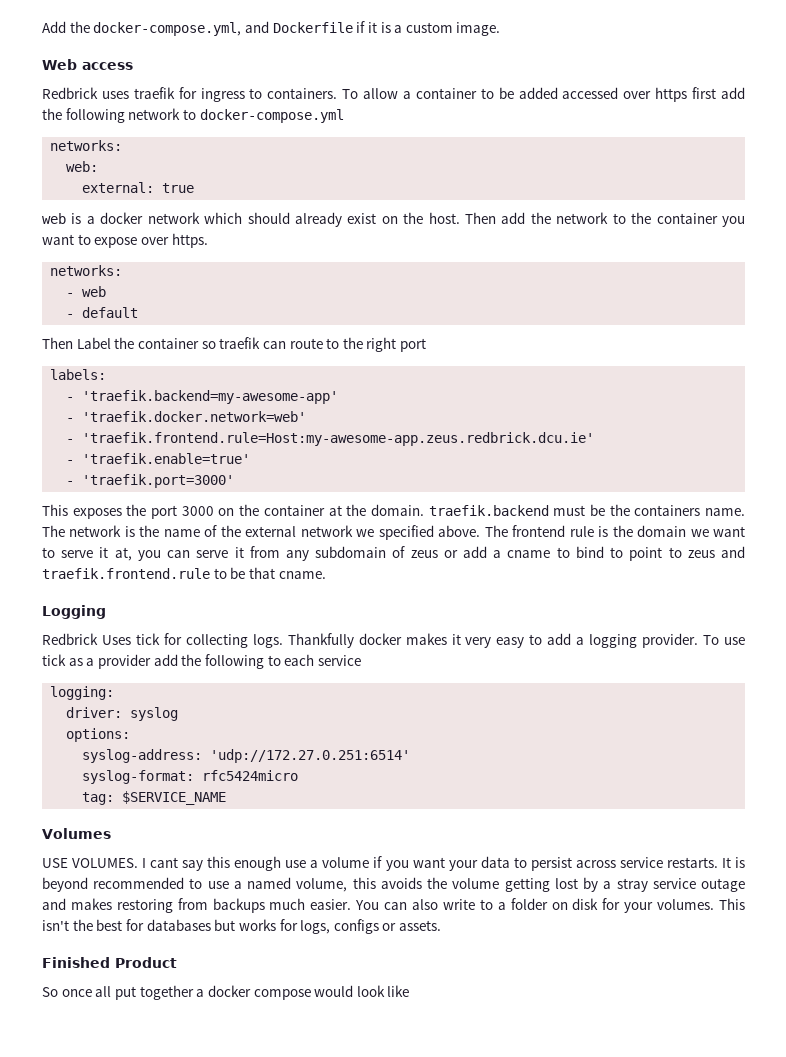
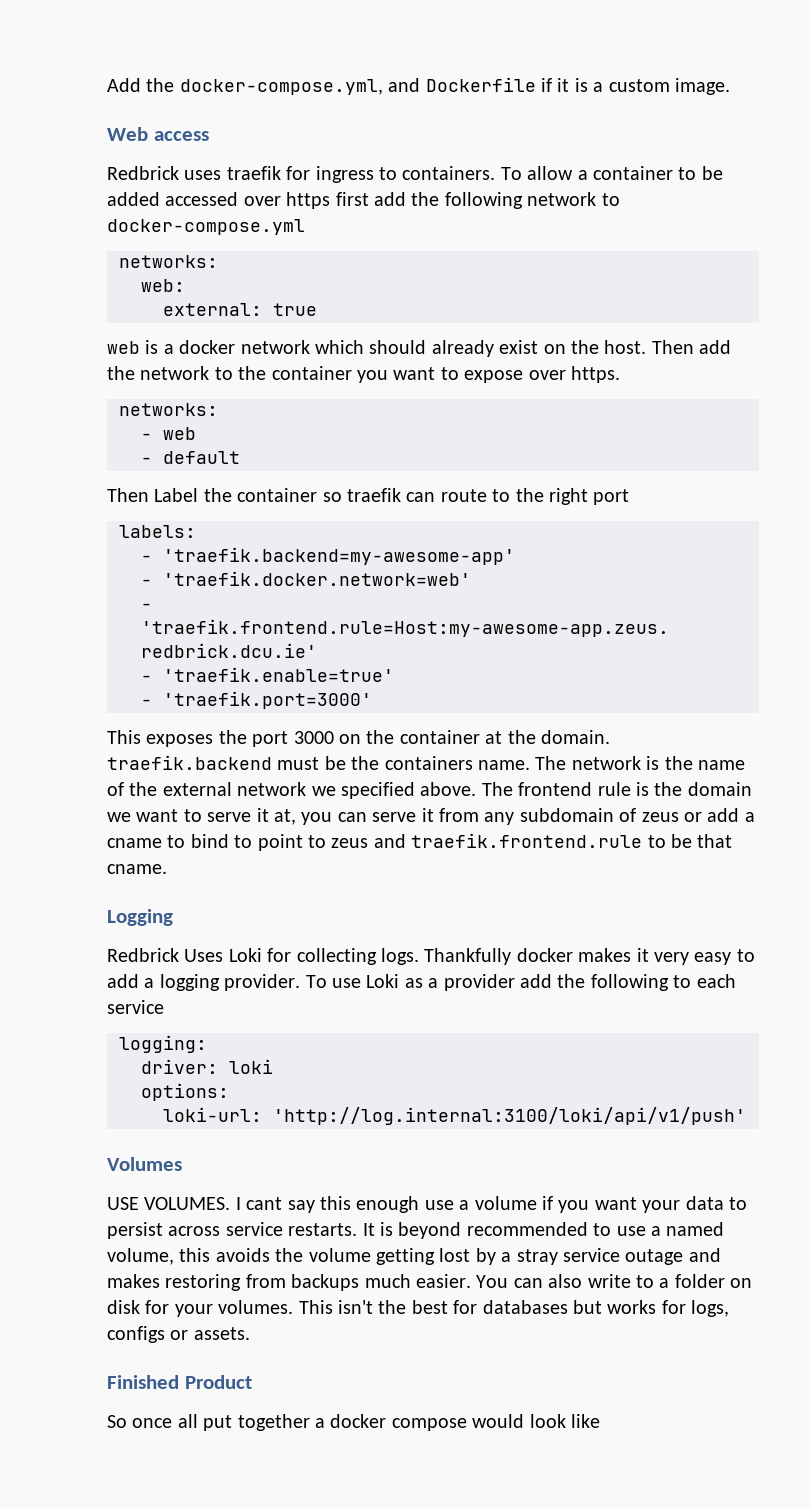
[135,633,160,645] tick -> [228,948,262,962] Loki
[42,654,66,666] tick -> [366,974,400,988] Loki
[130,707,179,721] syslog -> [229,1059,273,1074] loki
[82,749,411,763] [82,770,299,784] [82,791,227,805] syslog-address: 'udp://172.27.0.251:6514' // syslog-format: rfc5424micro // tag: $SERVICE_NAME -> [163,1107,746,1125] loki-url: 'http://log.internal:3100/loki/api/v1/push'

